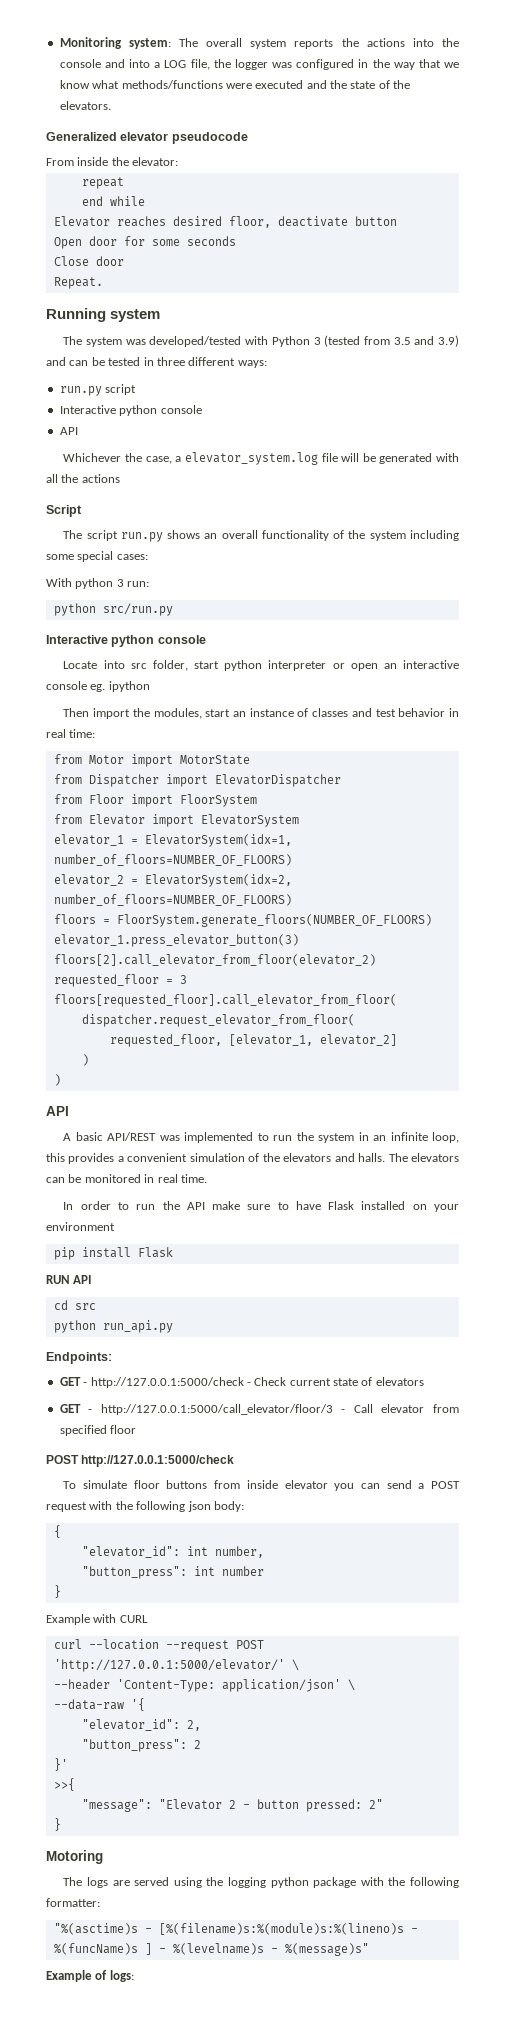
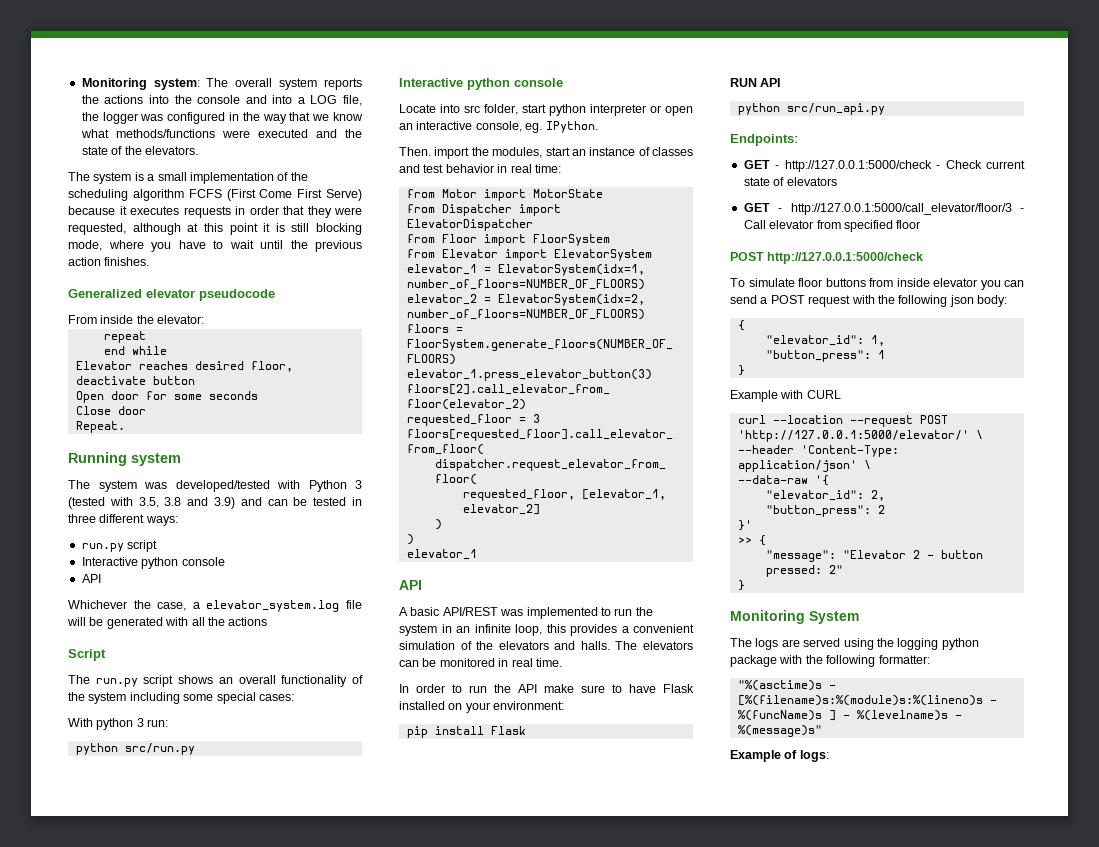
(111, 105) none -> [68,172,308,184] [68,189,362,201] [68,206,362,218] [68,223,362,235] [68,240,362,252] [68,257,150,266] // The system is a small implementation of the scheduling algorithm FCFS (First Come First Serve) because it executes requests in order that they were requested, although at this point it is still blocking mode, where you have to wait until the previous action finishes.
[363,336,411,345] from 3.5 -> [109,497,182,508] with 3.5, 3.8
[86,530,163,542] script run.py -> [95,675,174,687] run.py script
[46,681,150,692] [63,708,90,717] console eg. ipython // Then -> [475,121,598,133] [399,147,431,156] console, eg. IPython. // Then.
(61, 1080) none -> [406,549,477,560] // elevator_1
[46,1222,115,1231] environment -> [493,701,565,710] environment:
[53,1300,96,1310] [53,1320,173,1333] // cd src // python run_api.py -> [737,103,885,115] // python src/run_api.py
[186,1546,264,1558] [81,1566,264,1579] int number, // "button_press": int number -> [870,335,885,346] [765,350,885,362] 1, // "button_press": 1
[53,1778,75,1791] >>{ -> [737,535,766,546] >> {
[46,1850,103,1864] Motoring -> [730,610,859,624] Monitoring System

